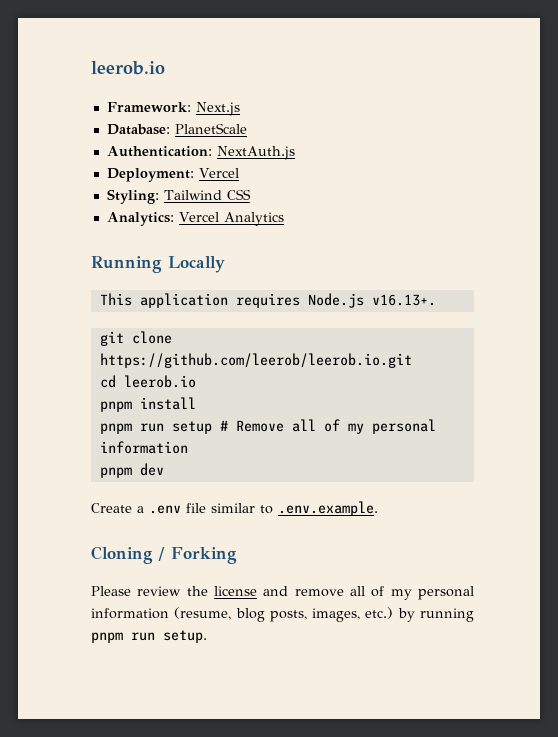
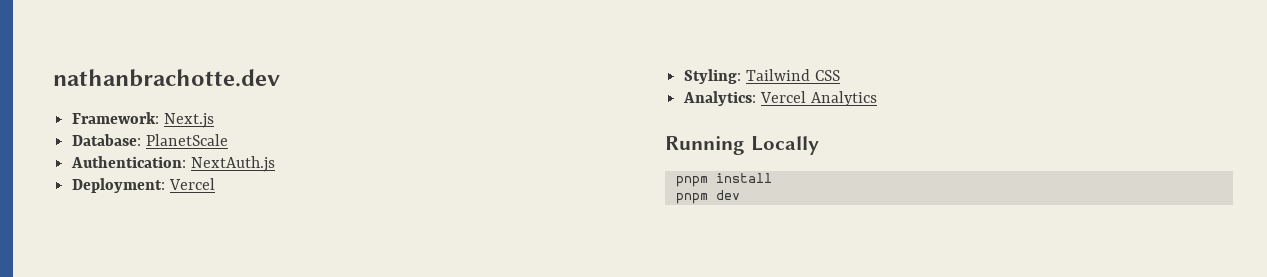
[91,61,165,75] leerob.io -> [53,69,280,87] nathanbrachotte.dev
[99,293,436,308] [99,331,172,346] [99,353,412,368] [99,375,196,388] [99,397,196,412] [99,419,436,434] [99,441,188,454] [99,463,164,478] [91,501,378,516] [91,546,237,564] [91,586,474,600] [91,607,474,622] [91,630,207,643] This application requires Node.js v16.13+. // git clone https://github.com/leerob/leerob.io.git // cd leerob.io // pnpm install // pnpm run setup # Remove all of my personal information // pnpm dev // Create a .env file similar to .env.example. // Cloning / Forking // Please review the license and remove all of my personal information (resume, blog posts, images, etc.) by running pnpm run setup. -> [675,173,772,187] [675,190,740,204] pnpm install // pnpm dev

